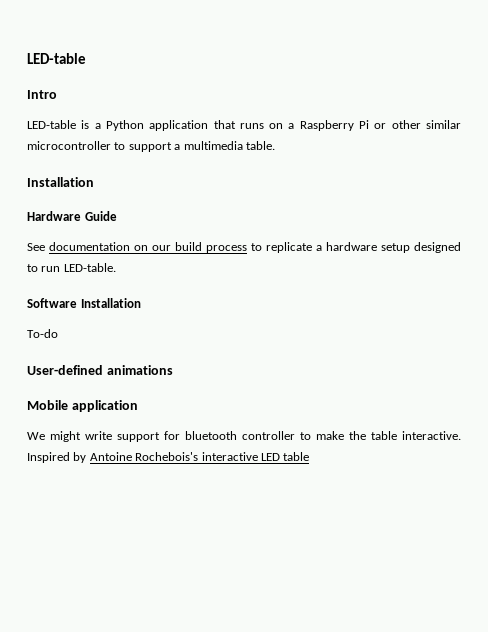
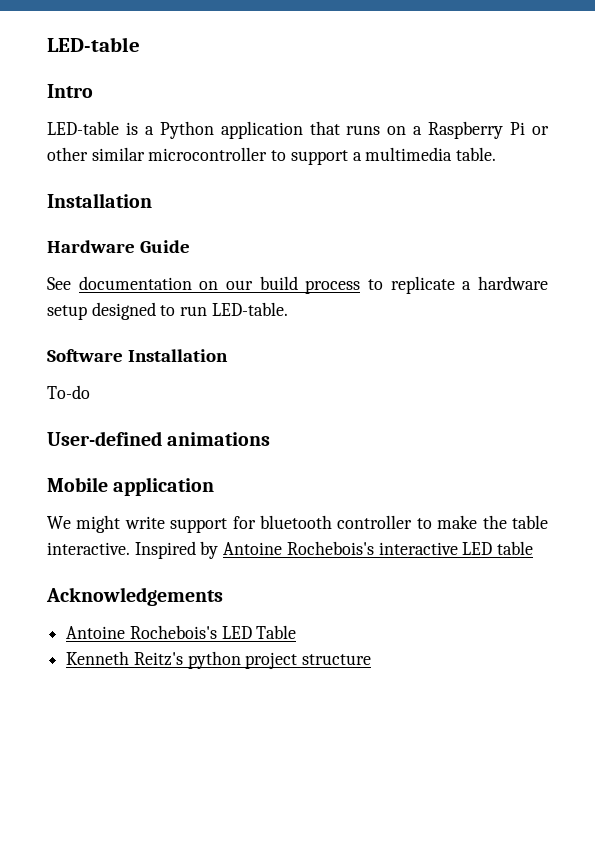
(310, 456) none -> [46,587,223,606] [66,625,297,639] [66,651,372,669] // Acknowledgements // Antoine Rochebois's LED Table // Kenneth Reitz's python project structure

